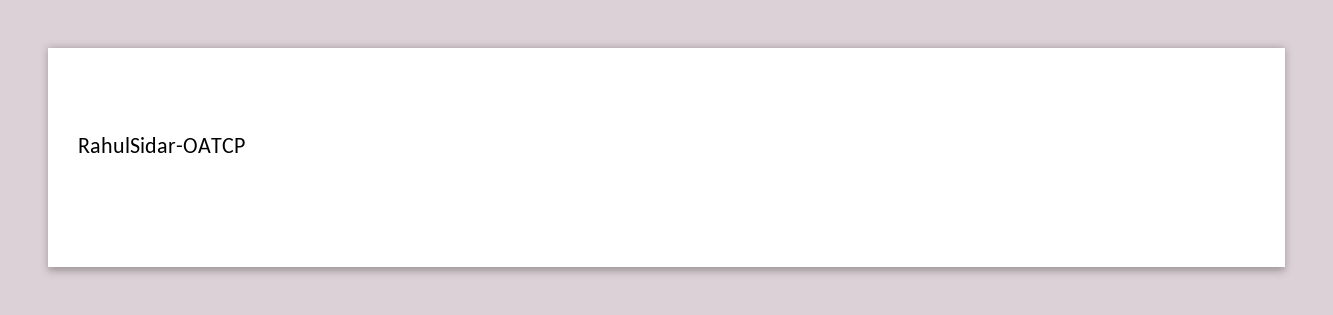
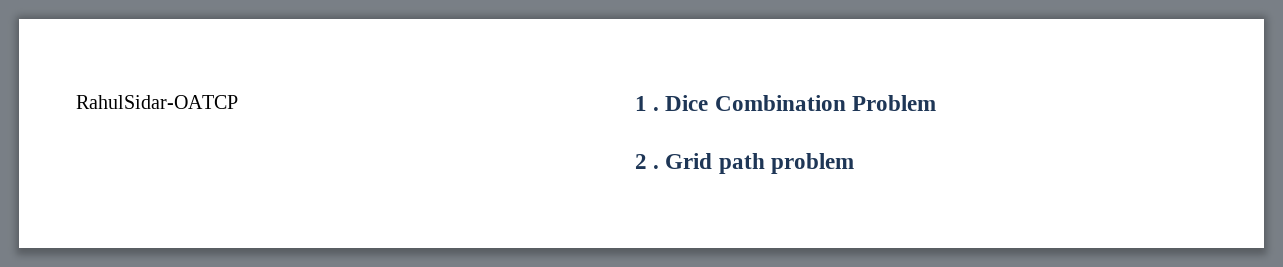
(245, 145) none -> [635,95,936,111] [635,153,854,174] // 1 . Dice Combination Problem // 2 . Grid path problem

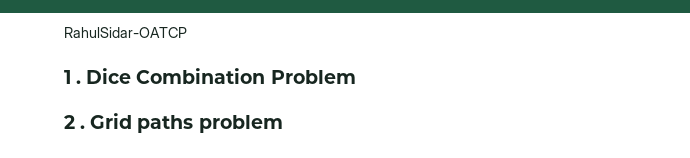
[718,153,765,174] path -> [137,115,194,133] paths

